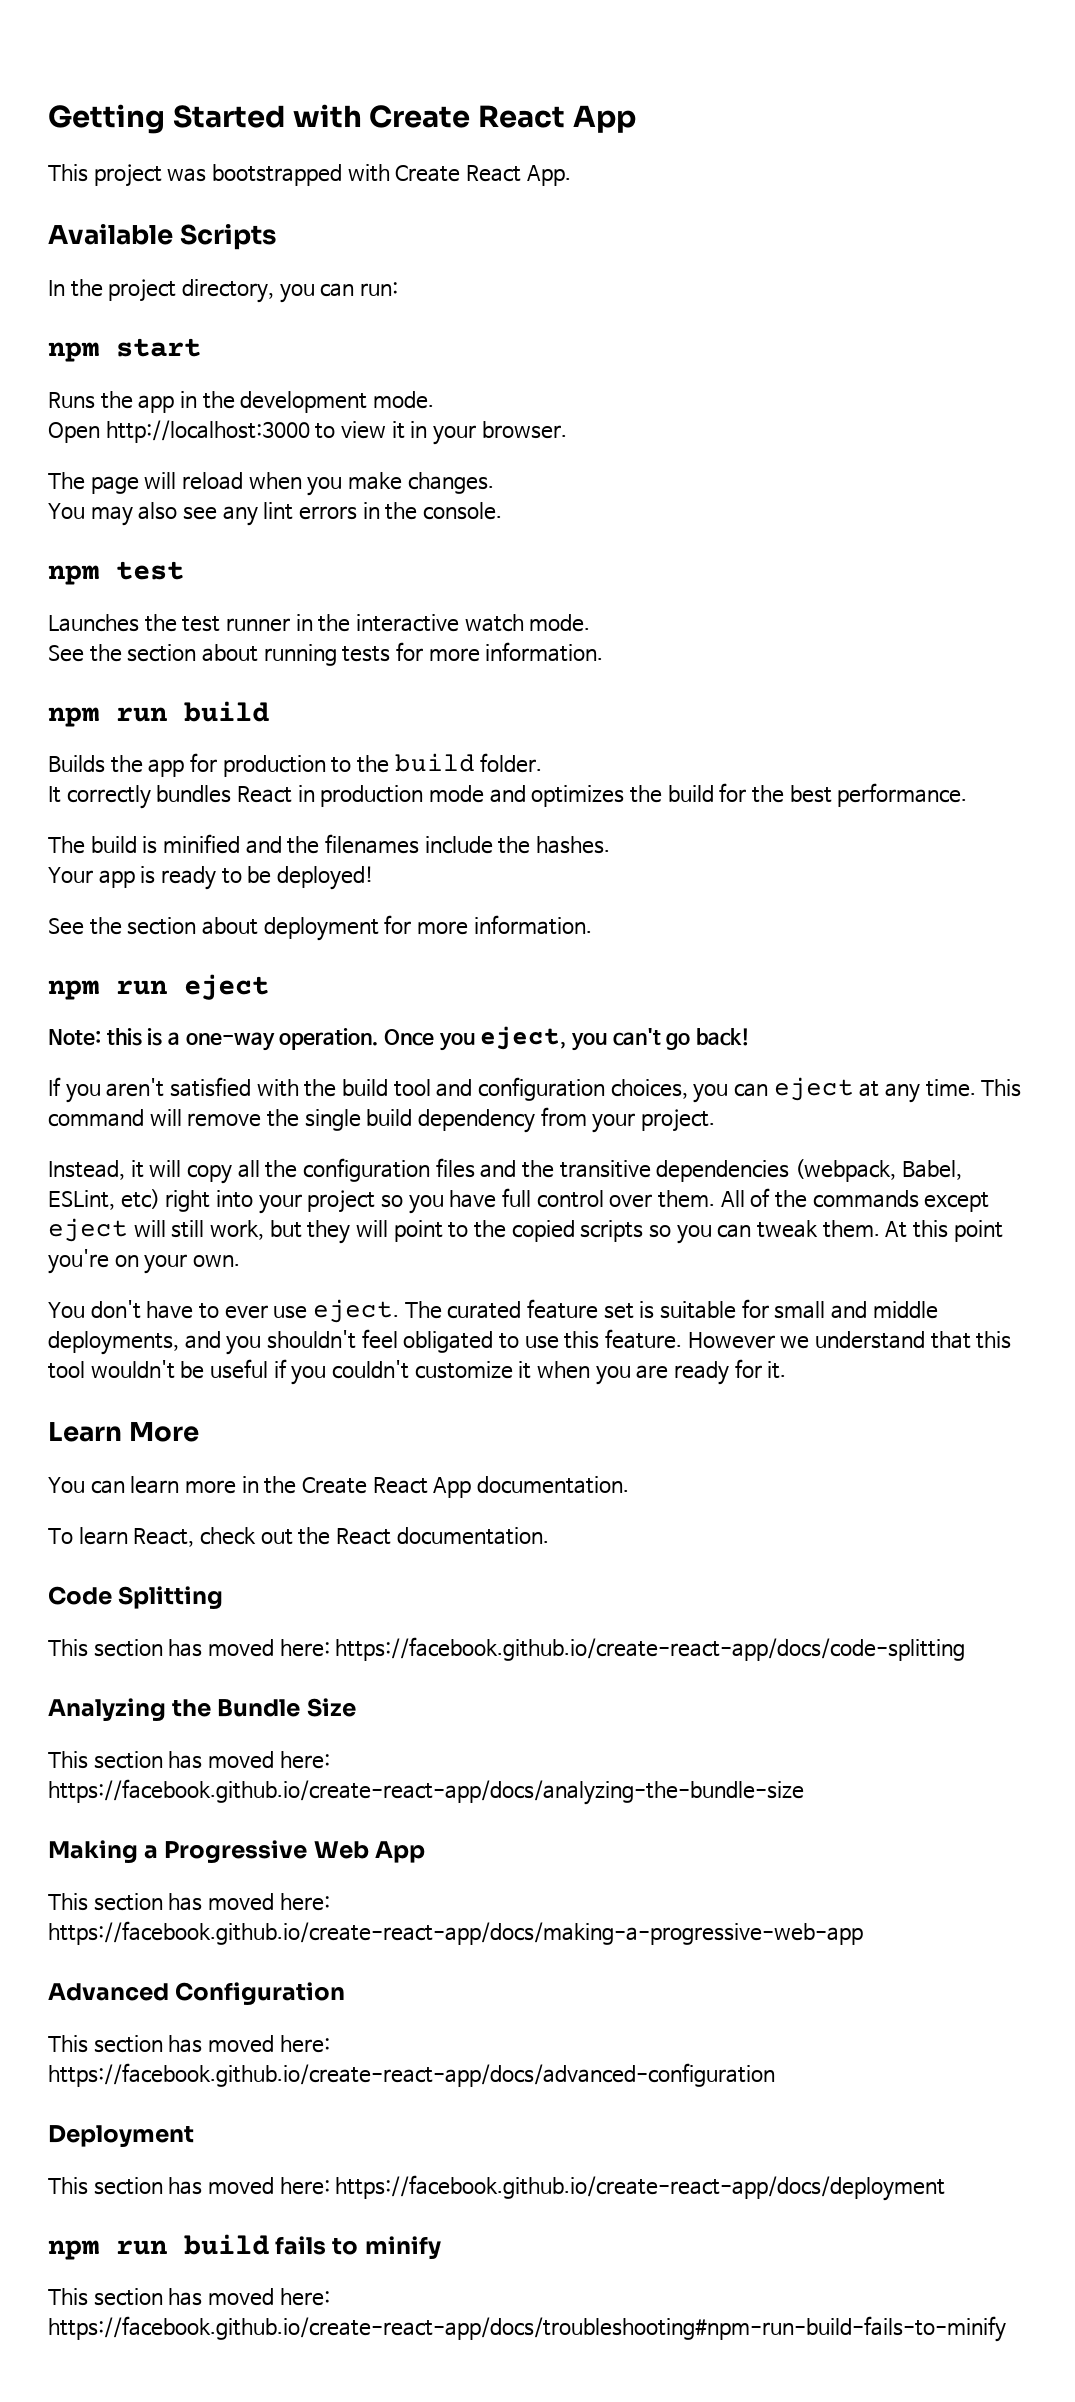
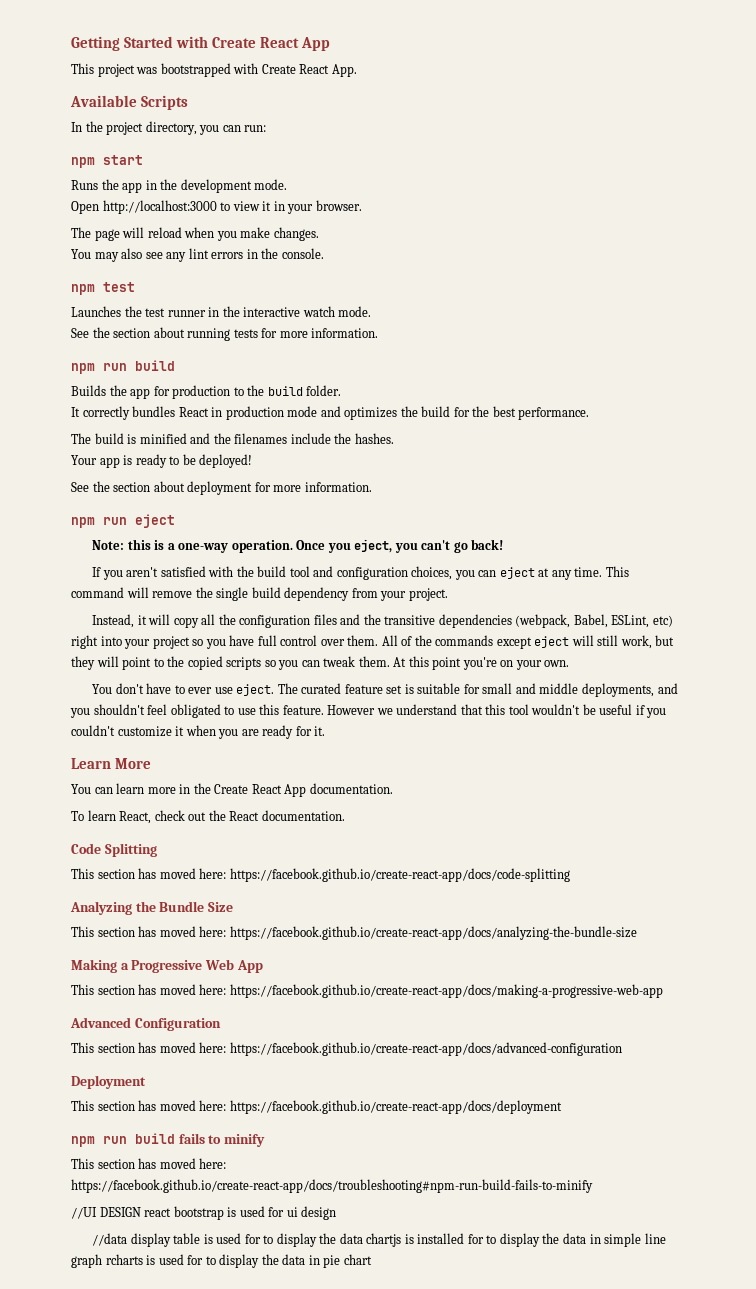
(1006, 2329) none -> [71,1206,337,1220] [92,1233,666,1247] [71,1254,372,1268] // //UI DESIGN react bootstrap is used for ui design // //data display table is used for to display the data chartjs is installed for to display the data in simple line graph rcharts is used for to display the data in pie chart

